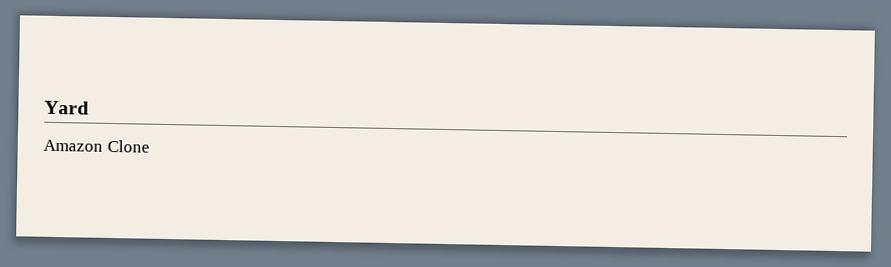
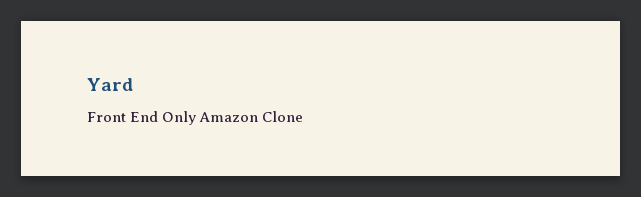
(89, 107) none -> [87,111,197,125] Front End Only

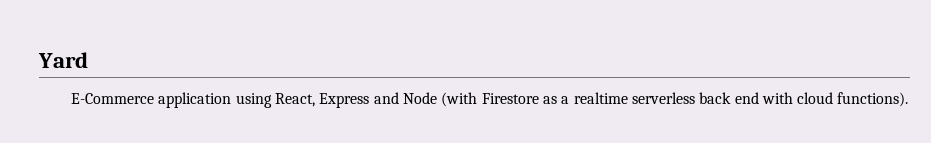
[87,111,304,125] Front End Only Amazon Clone -> [71,92,909,108] E-Commerce application using React, Express and Node (with Firestore as a realtime serverless back end with cloud functions).

